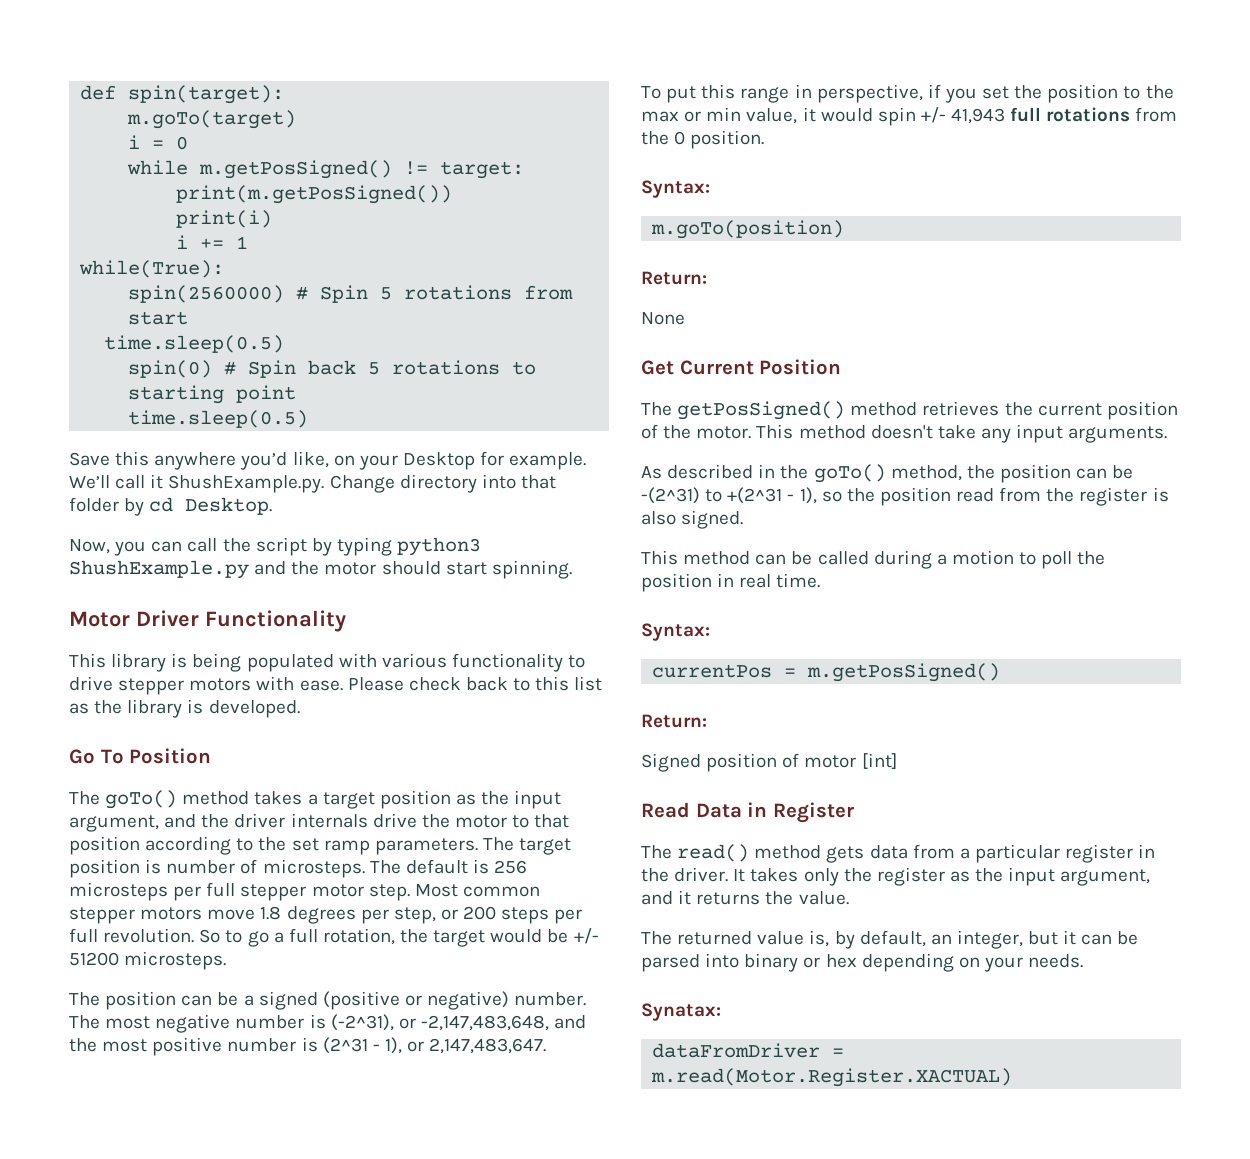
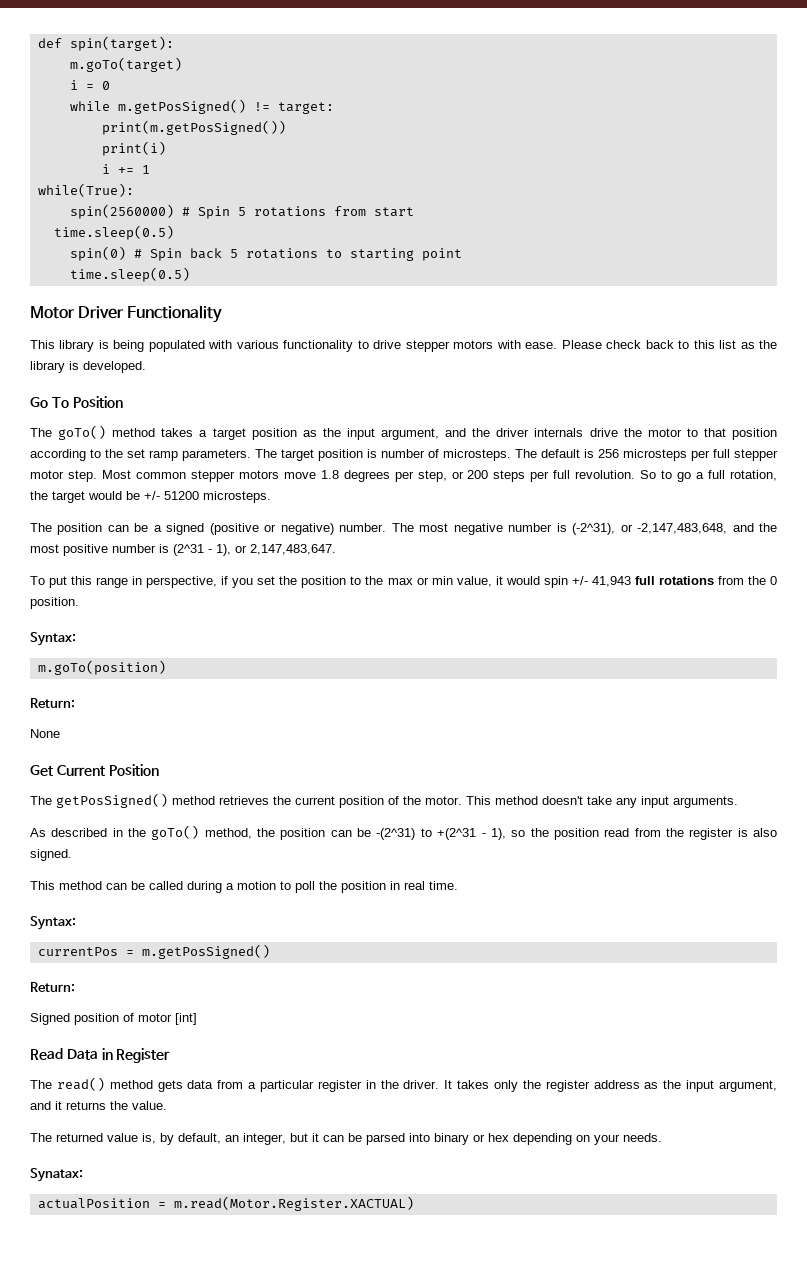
[69,451,587,470] [69,474,556,493] [69,497,273,516] [69,537,482,556] [69,560,572,579] // Save this anywhere you’d like, on your Desktop for example. We’ll call it ShushExample.py. Change directory into that folder by cd Desktop. // Now, you can call the script by typing python3 ShushExample.py and the motor should start spinning. -> (190, 274) none
(945, 876) none -> [593,1080,640,1089] address
[652,1043,821,1058] dataFromDriver -> [37,1198,150,1209] actualPosition

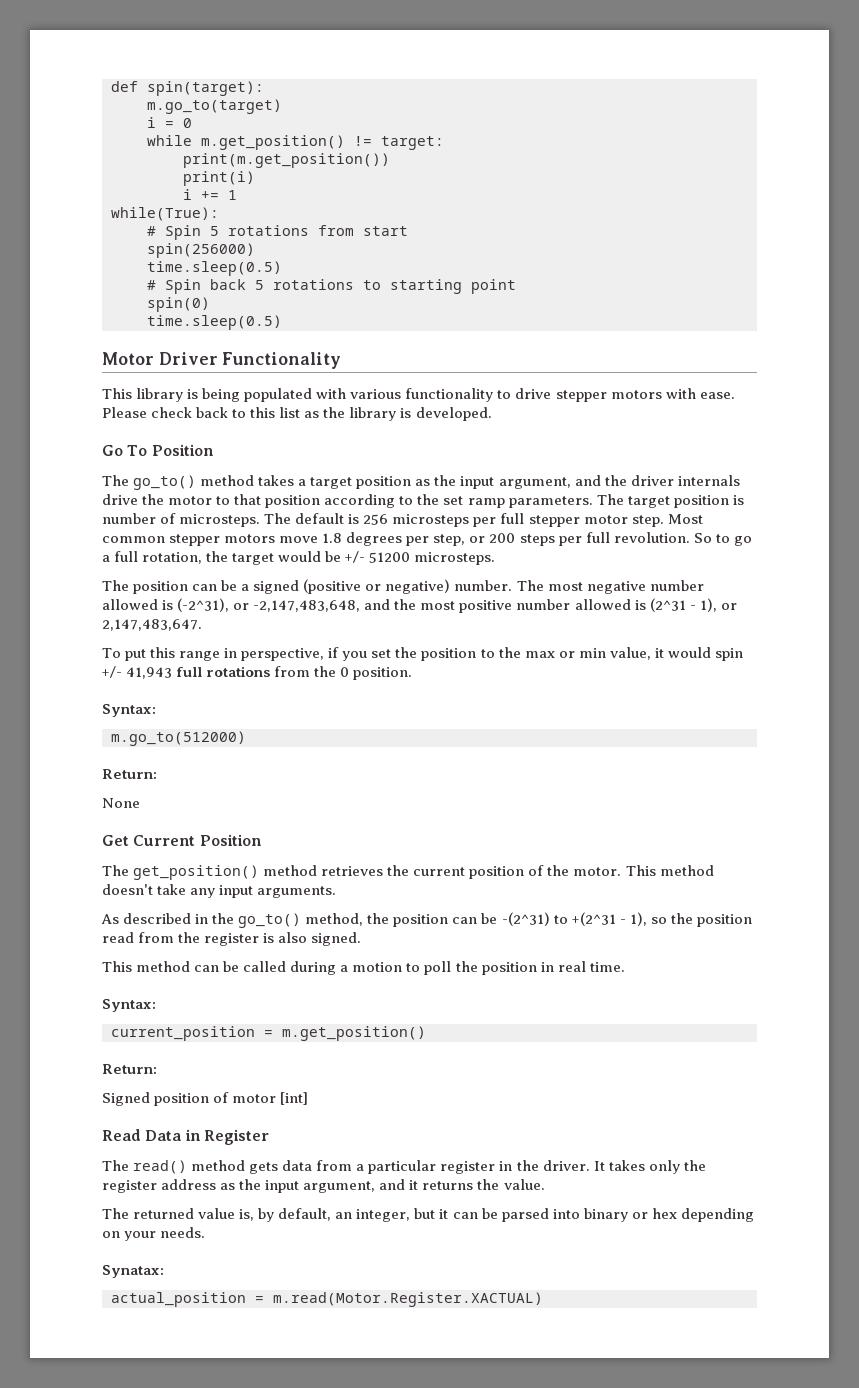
[69,57,182,72] m.goTo(target) -> [147,99,282,114] m.go_to(target)
[117,99,246,114] m.getPosSigned() -> [201,135,345,150] m.get_position()
[101,120,286,135] print(m.getPosSigned()) -> [183,153,390,168] print(m.get_position())
[69,204,174,219] spin(2560000) -> (219, 214) none
[53,225,174,240] [69,246,126,261] // time.sleep(0.5) // spin(0) -> [147,243,255,258] [147,261,282,276] // spin(256000) // time.sleep(0.5) //
(462, 254) none -> [147,297,210,312] // spin(0)
[58,425,107,440] goTo() -> [133,475,197,490] go_to()
(553, 527) none -> [102,599,158,610] allowed
(156, 548) none -> [574,599,631,610] allowed
[37,660,166,675] m.goTo(position) -> [111,731,246,746] m.go_to(512000)
[56,793,168,808] getPosSigned() -> [133,865,260,880] get_position()
[151,825,200,840] goTo() -> [238,913,302,928] go_to()
[37,944,270,959] currentPos = m.getPosSigned() -> [111,1026,426,1041] current_position = m.get_position()
[37,1198,150,1209] actualPosition -> [111,1292,246,1307] actual_position

